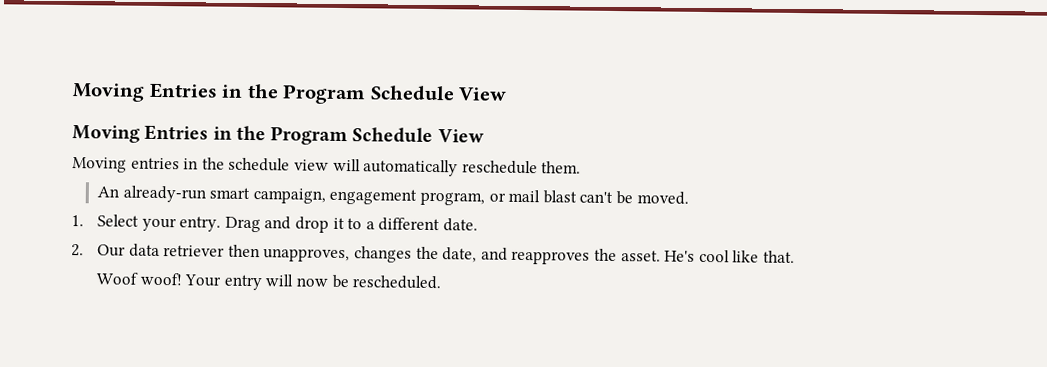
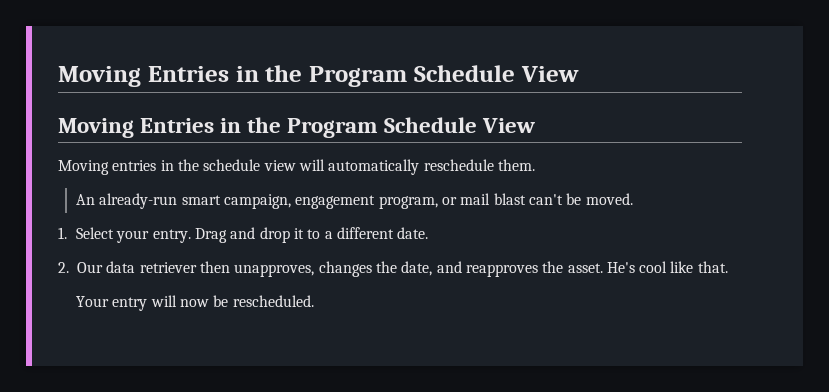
[96,272,182,286] Woof woof! -> (728, 267) none

